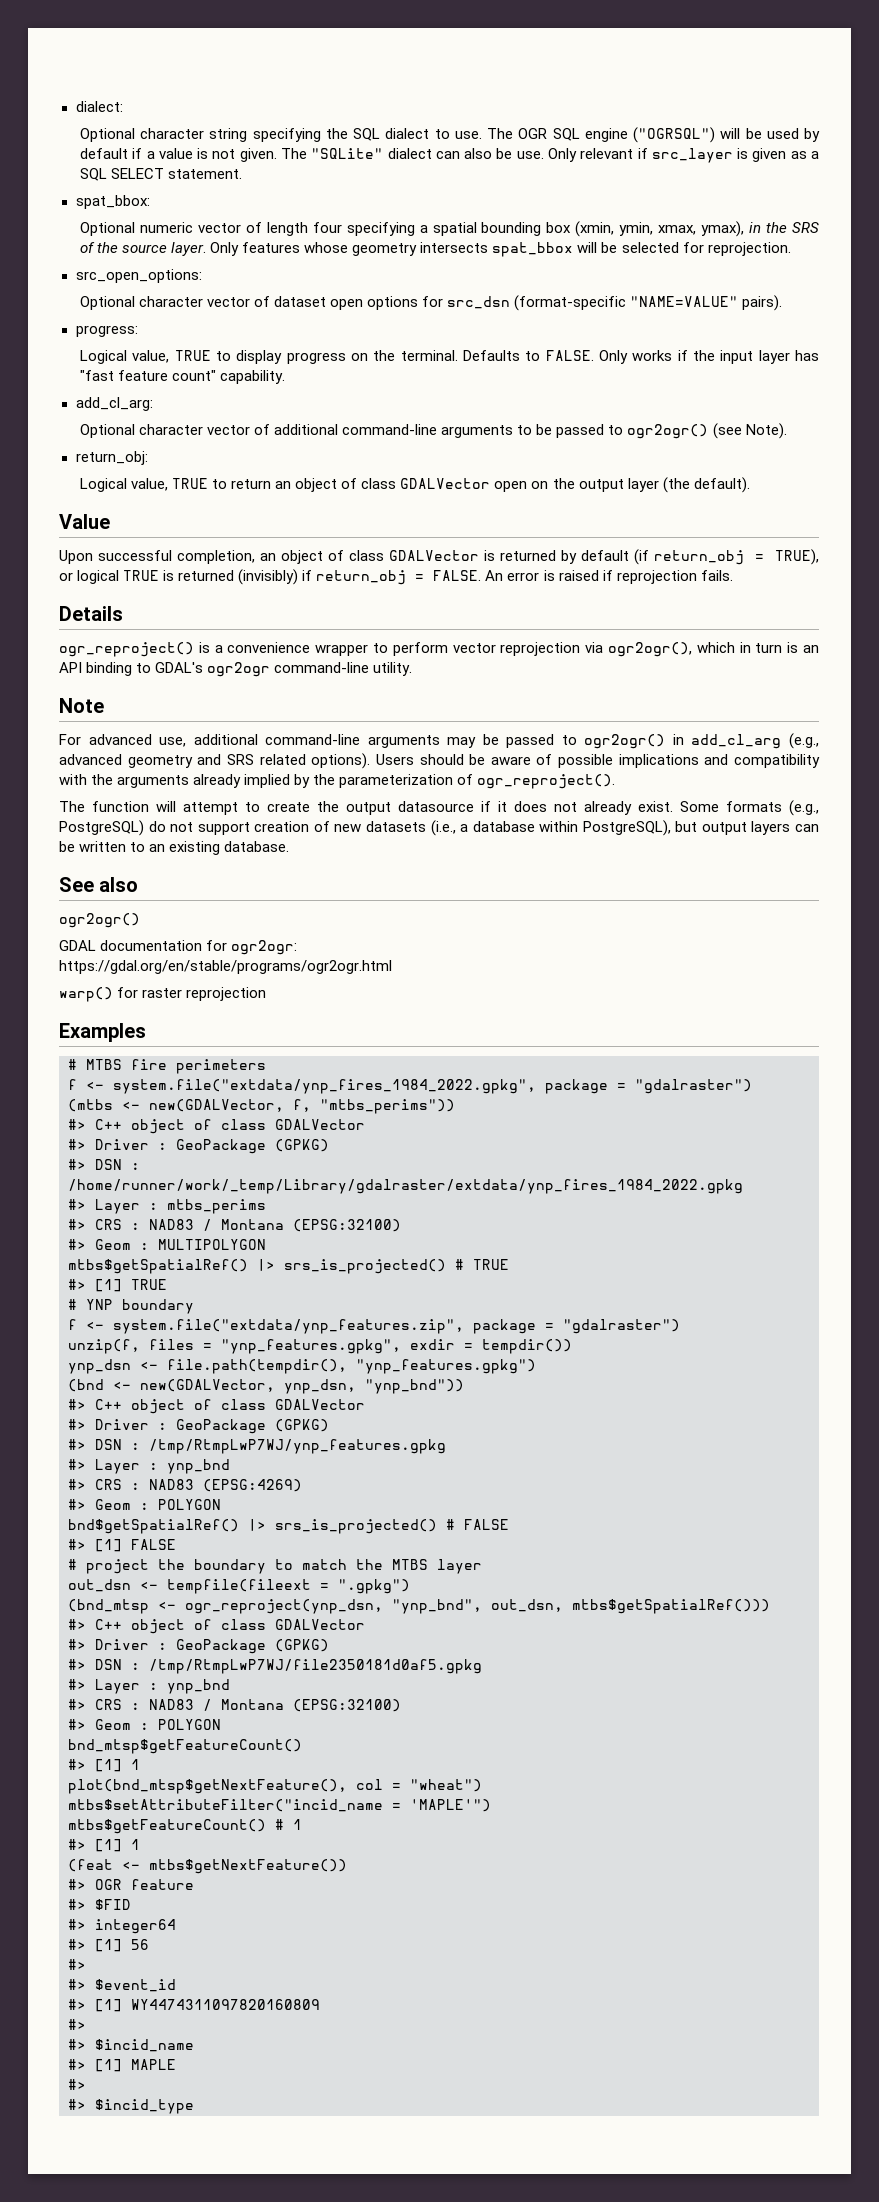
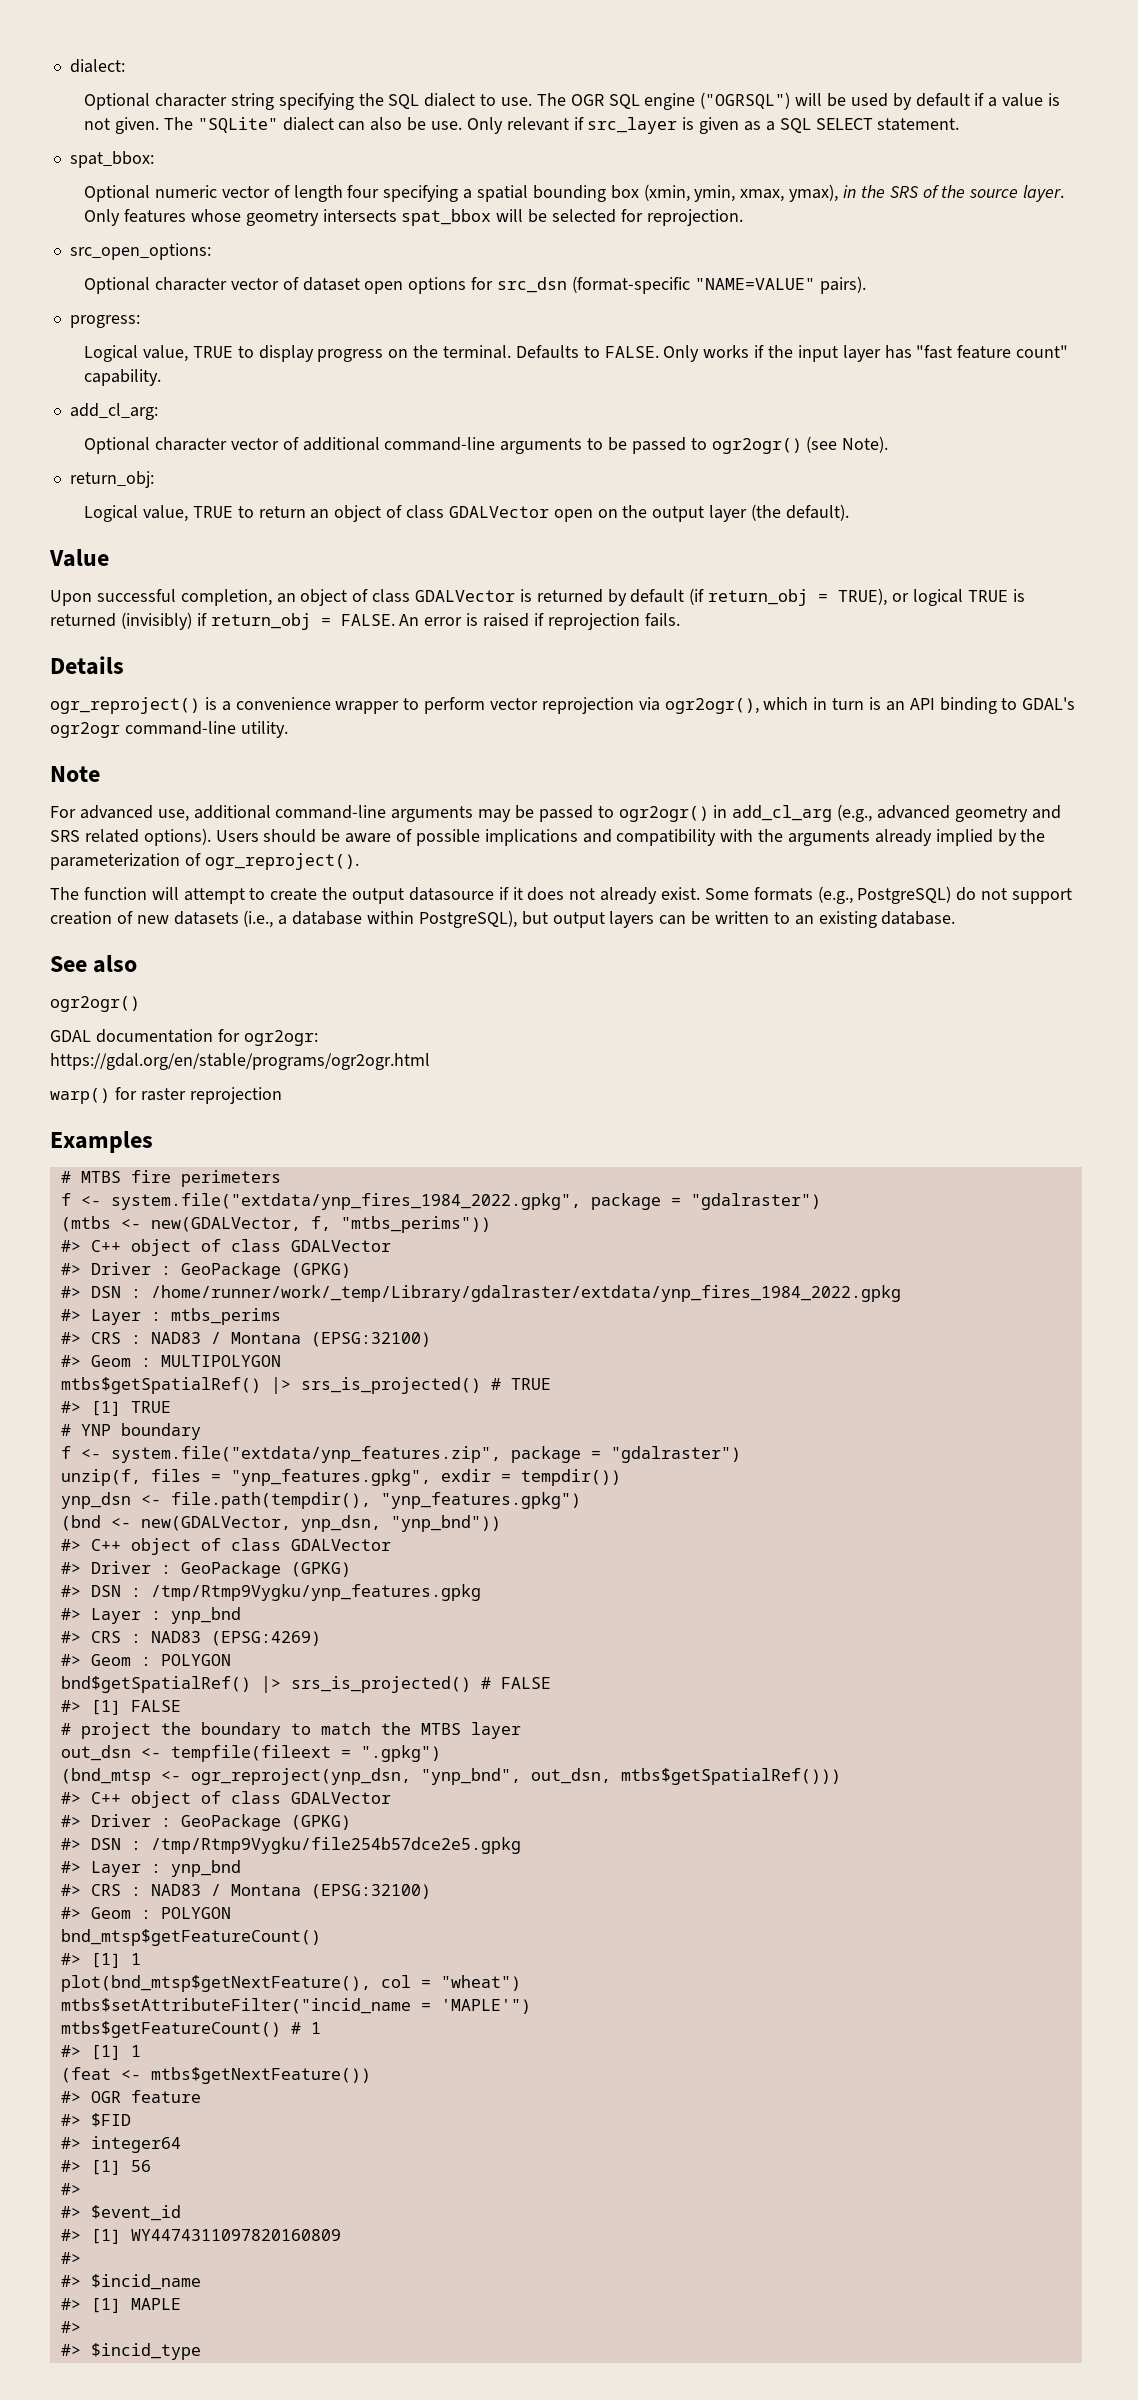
[149,1439,446,1454] /tmp/RtmpLwP7WJ/ynp_features.gpkg -> [150,1584,481,1601] /tmp/Rtmp9Vygku/ynp_features.gpkg
[149,1659,482,1674] /tmp/RtmpLwP7WJ/file2350181d0af5.gpkg -> [150,1837,521,1854] /tmp/Rtmp9Vygku/file254b57dce2e5.gpkg

